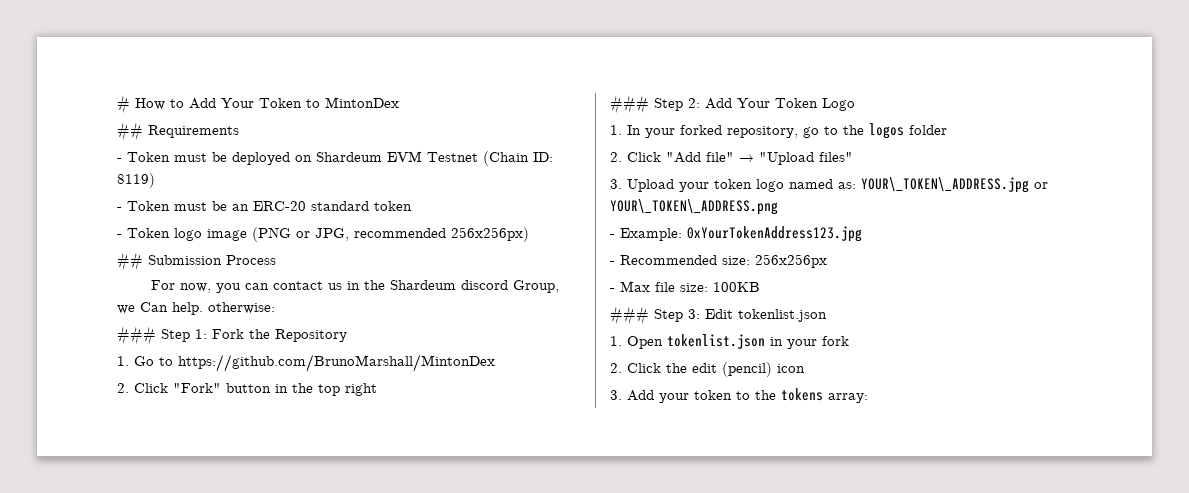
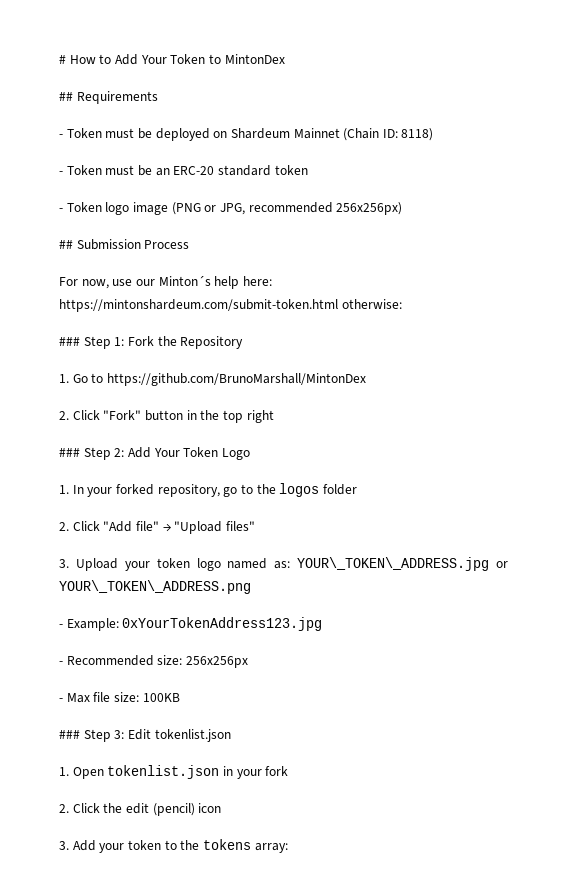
[387,151,478,162] EVM Testnet -> [293,128,340,139] Mainnet
[117,173,155,188] 8119) -> [401,128,434,141] 8118)
[216,280,560,293] [117,302,203,315] you can contact us in the Shardeum discord Group, we Can help. -> [112,276,272,289] [59,299,338,312] use our Minton´s help here: https://mintonshardeum.com/submit-token.html

